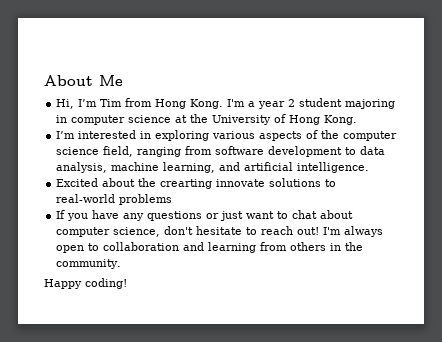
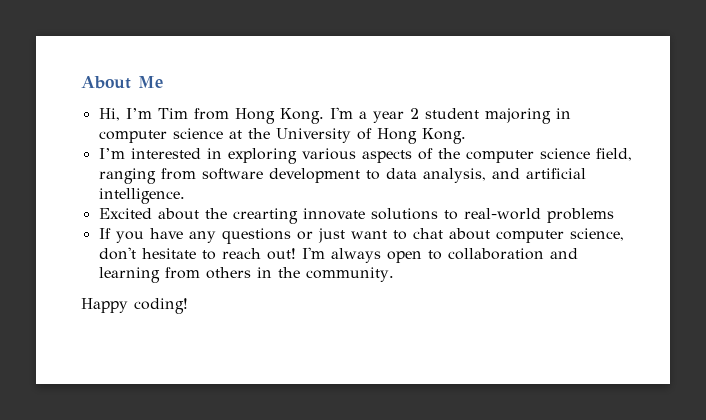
[111,162,216,173] machine learning, -> (486, 175) none

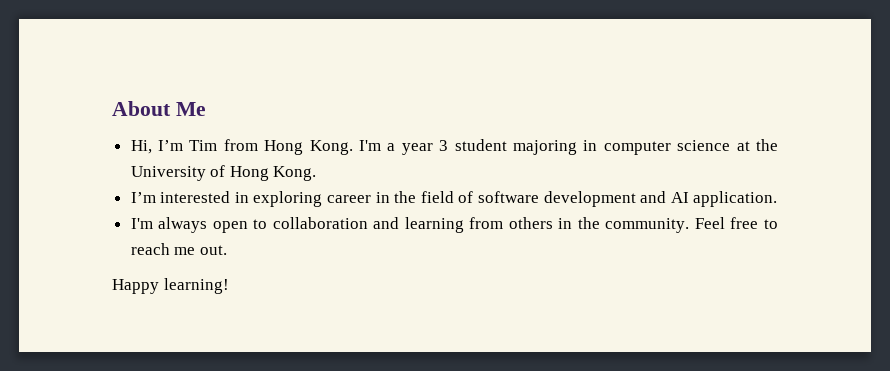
[409,108,419,119] 2 -> [439,140,449,151] 3
[301,148,632,163] [98,168,586,184] [98,188,185,204] [98,208,614,224] [98,228,624,244] [98,247,296,260] various aspects of the computer science field, ranging from software development to data analysis, and artificial intelligence. // Excited about the crearting innovate solutions to real-world problems // If you have any questions or just want to chat about computer science, don't hesitate to reach out! -> [327,191,778,207] career in the field of software development and AI application. //
(394, 274) none -> [694,217,778,229] [130,243,227,255] Feel free to reach me out.
[134,298,188,314] coding! -> [163,278,229,294] learning!

